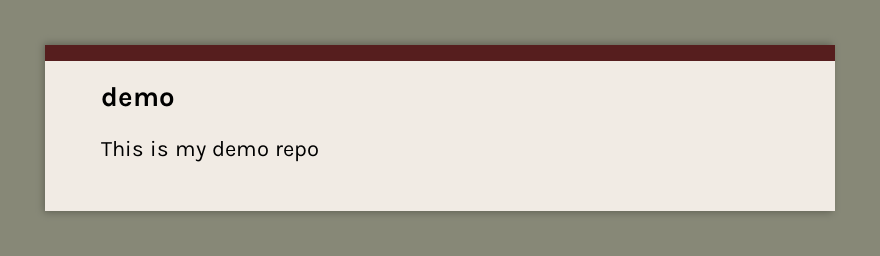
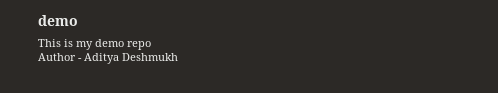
(319, 153) none -> [38,53,178,64] // Author - Aditya Deshmukh

